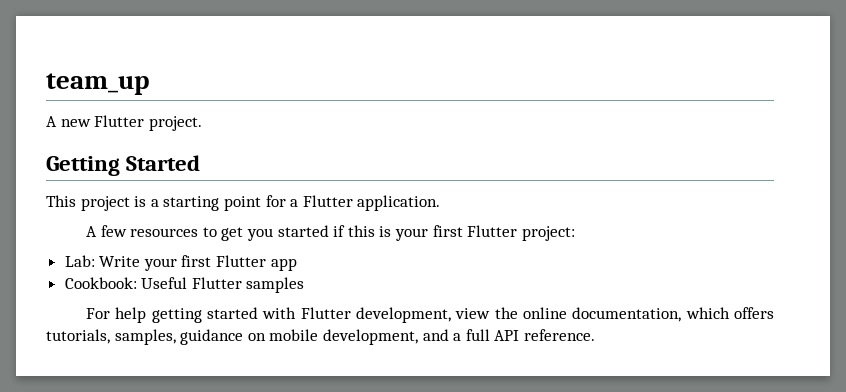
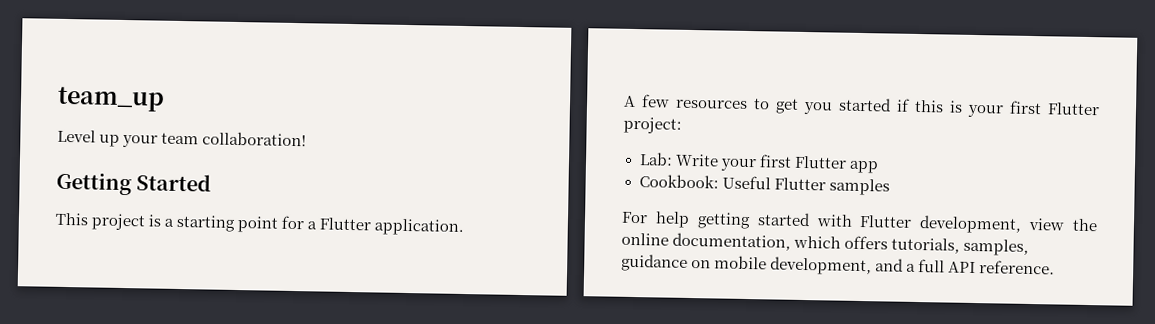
[46,115,202,131] A new Flutter project. -> [57,129,308,148] Level up your team collaboration!

